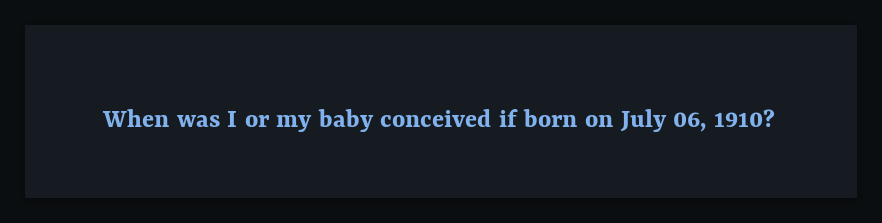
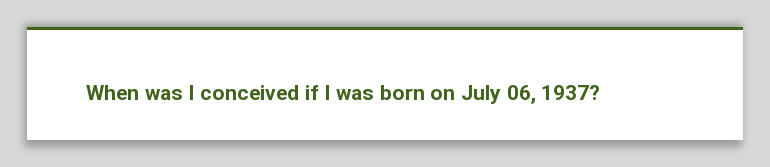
[244,109,518,132] or my baby conceived if -> [200,85,375,100] conceived if I was
[713,109,775,127] 1910? -> [541,85,601,100] 1937?

